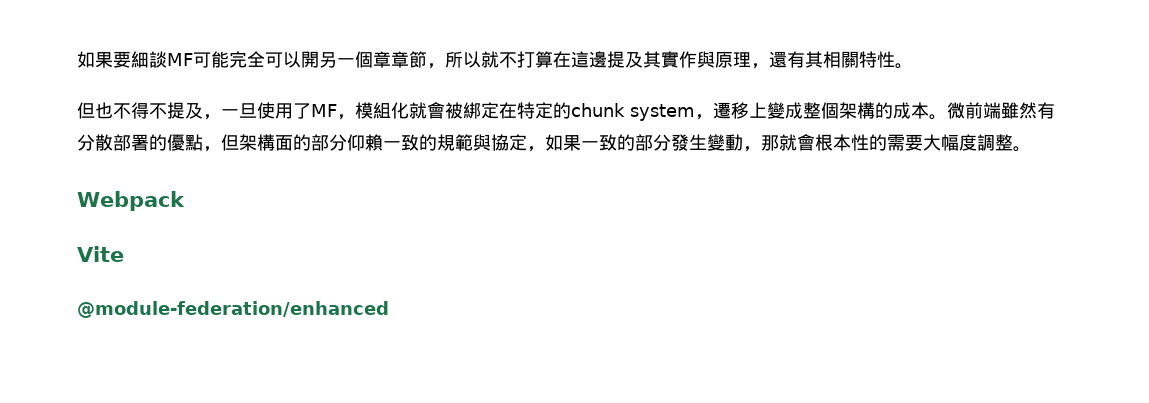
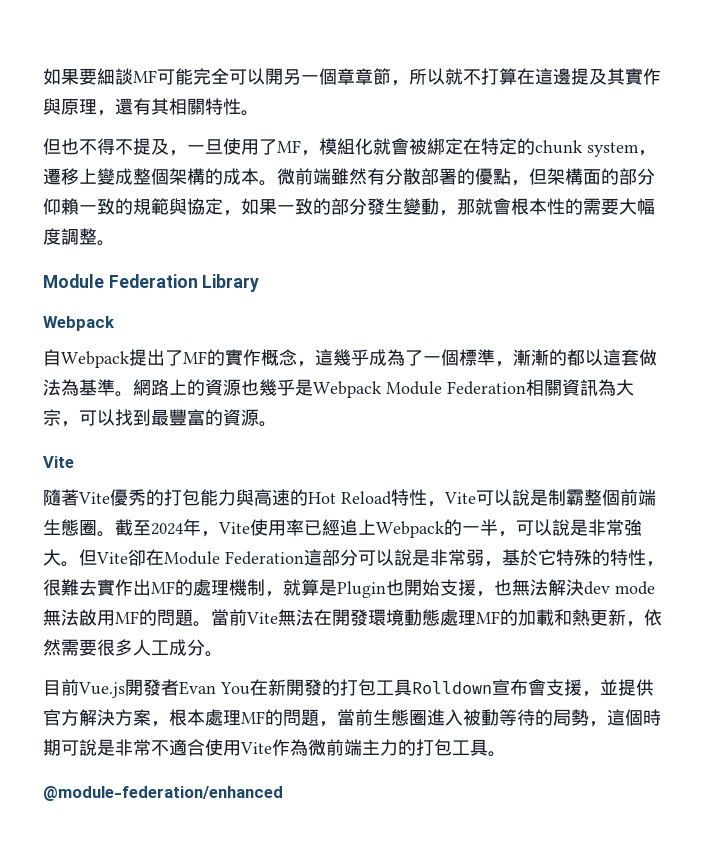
[77,191,185,211] [77,246,124,262] Webpack // Vite -> [43,274,260,292] [43,316,115,331] [43,349,657,368] [43,379,634,398] [43,409,277,427] [43,456,74,468] [43,489,656,507] [43,519,642,538] [43,549,664,567] [43,579,655,598] [43,609,662,627] [43,639,223,657] [43,679,654,698] [43,709,661,727] [43,739,506,757] Module Federation Library // Webpack // 自Webpack提出了MF的實作概念，這幾乎成為了一個標準，漸漸的都以這套做法為基準。網路上的資源也幾乎是Webpack Module Federation相關資訊為大宗，可以找到最豐富的資源。 // Vite // 隨著Vite優秀的打包能力與高速的Hot Reload特性，Vite可以說是制霸整個前端生態圈。截至2024年，Vite使用率已經追上Webpack的一半，可以說是非常強大。但Vite卻在Module Federation這部分可以說是非常弱，基於它特殊的特性，很難去實作出MF的處理機制，就算是Plugin也開始支援，也無法解決dev mode無法啟用MF的問題。當前Vite無法在開發環境動態處理MF的加載和熱更新，依然需要很多人工成分。 // 目前Vue.js開發者Evan You在新開發的打包工具Rolldown宣布會支援，並提供官方解決方案，根本處理MF的問題，當前生態圈進入被動等待的局勢，這個時期可說是非常不適合使用Vite作為微前端主力的打包工具。

